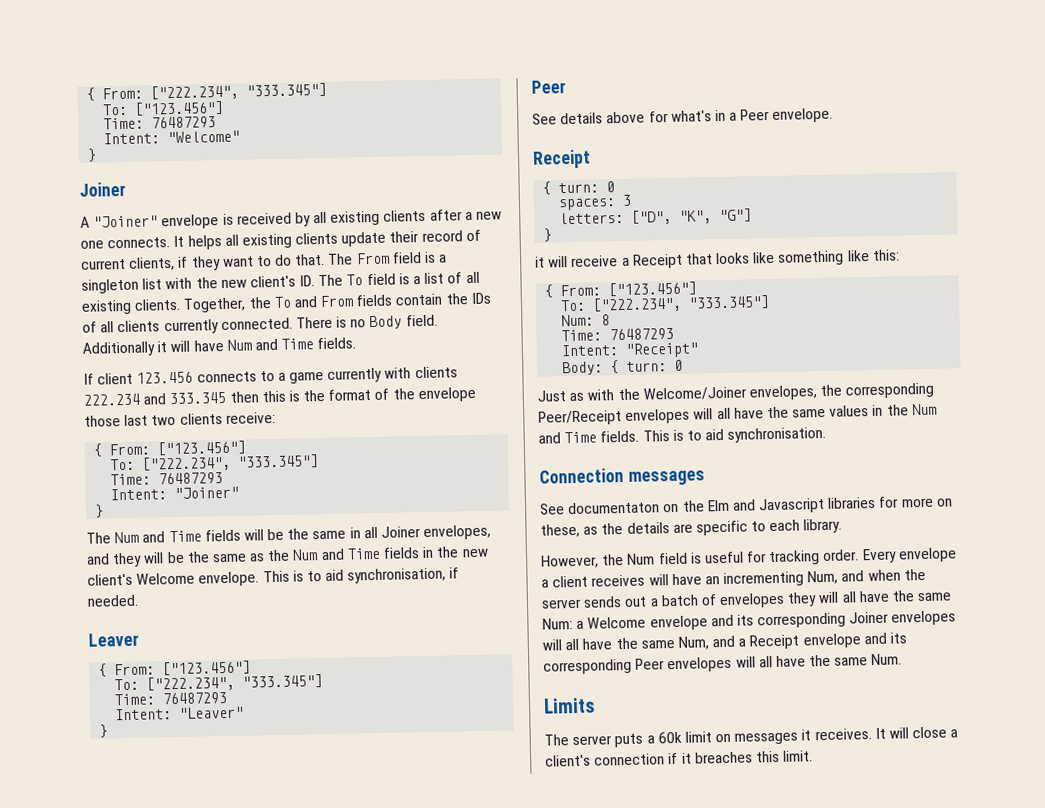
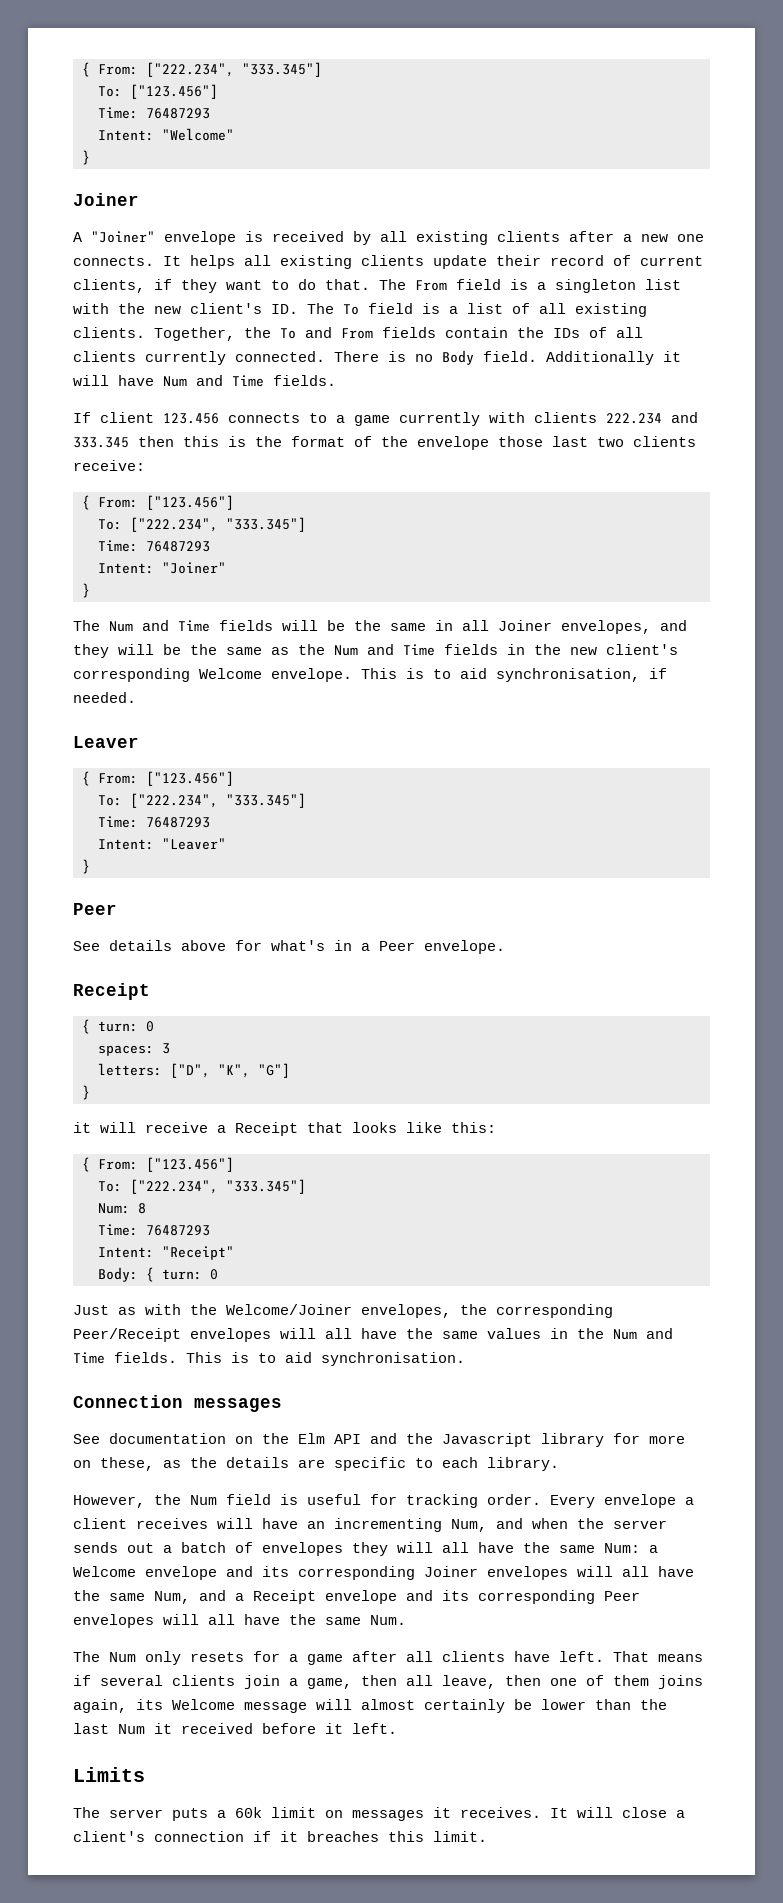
(133, 579) none -> [73,668,190,682] corresponding
[777,250,870,266] something like -> (442, 1127) none
[567,501,661,515] documentaton -> [109,1433,226,1444] documentation
[731,496,877,514] and Javascript libraries -> [334,1433,604,1447] API and the Javascript library
(903, 659) none -> [73,1651,703,1665] [73,1675,703,1689] [73,1699,667,1713] [73,1723,397,1734] // The Num only resets for a game after all clients have left. That means if several clients join a game, then all leave, then one of them joins again, its Welcome message will almost certainly be lower than the last Num it received before it left.

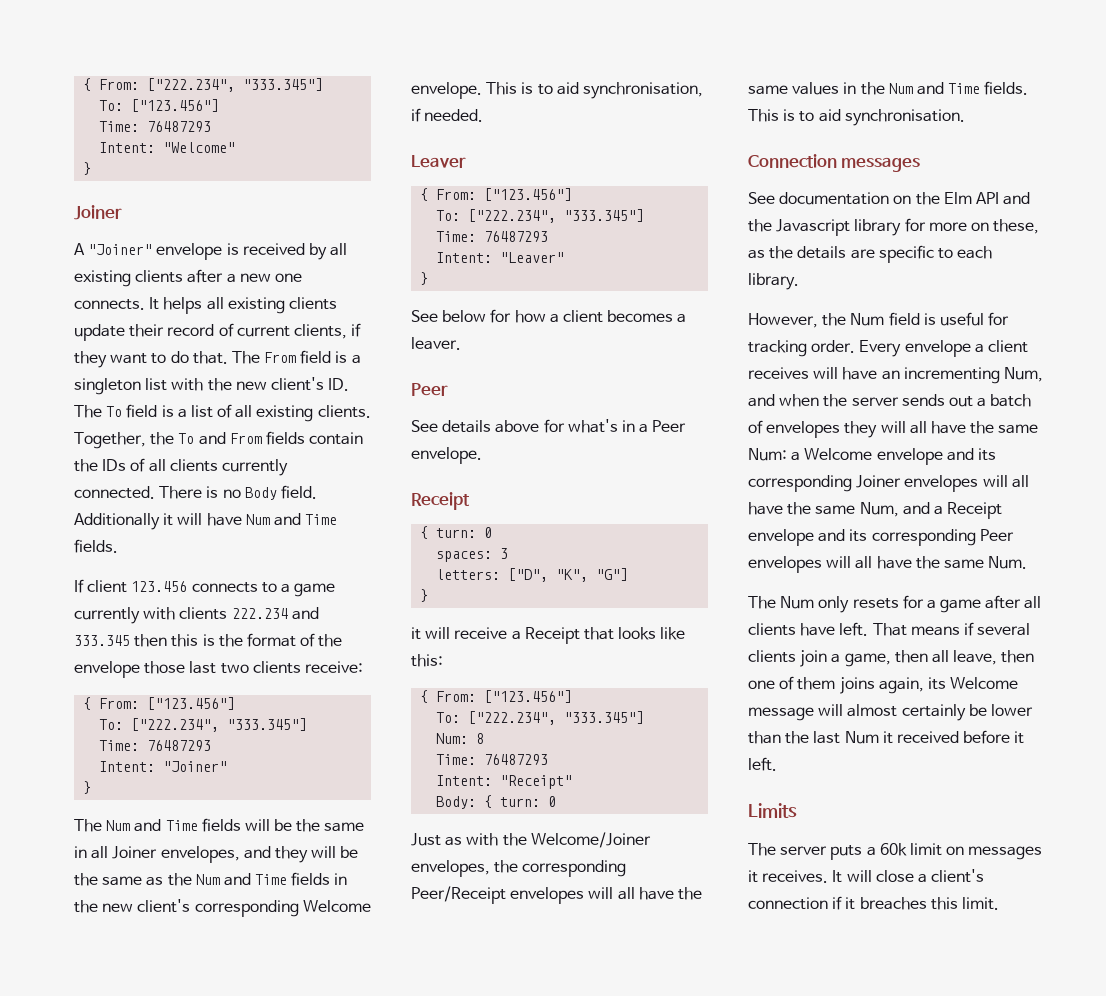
(90, 866) none -> [411,309,687,323] [411,337,461,350] // See below for how a client becomes a leaver.

